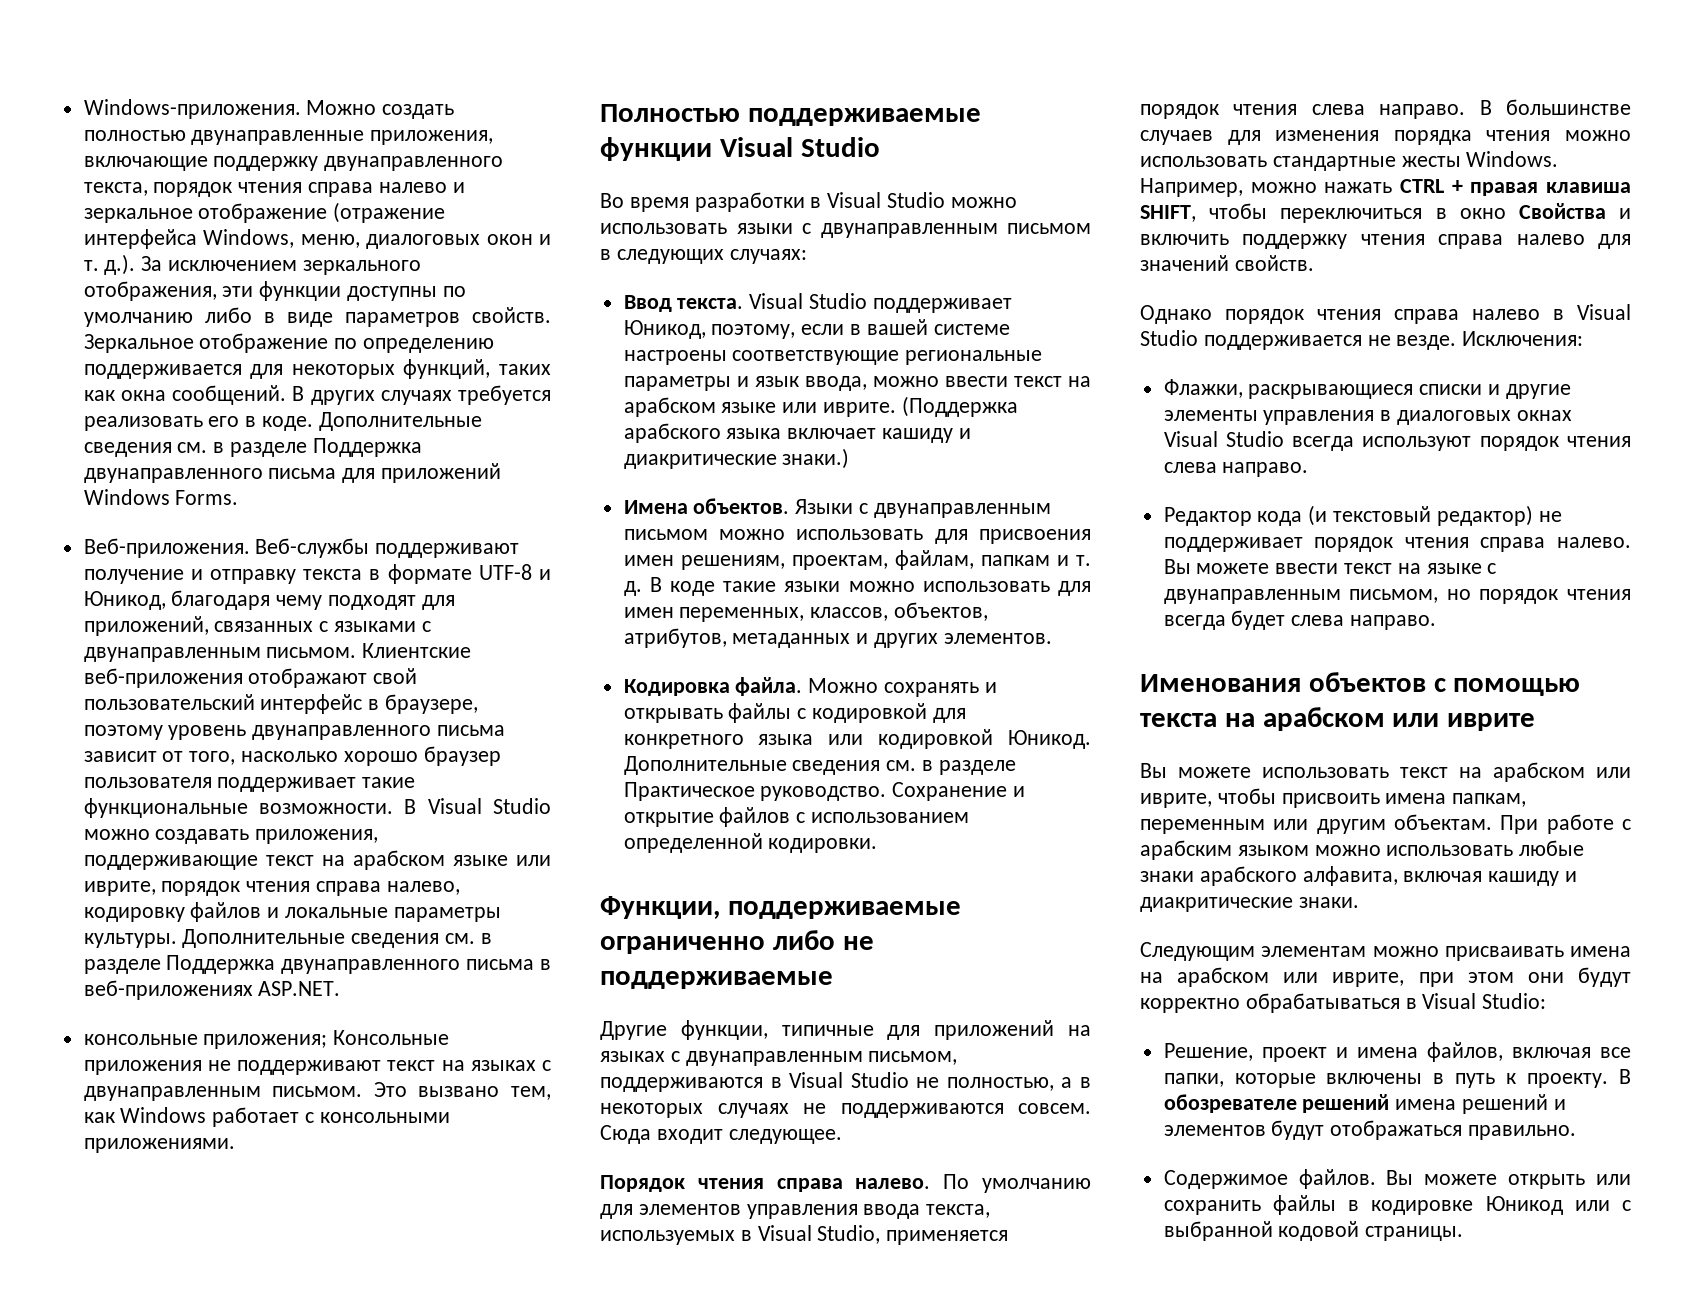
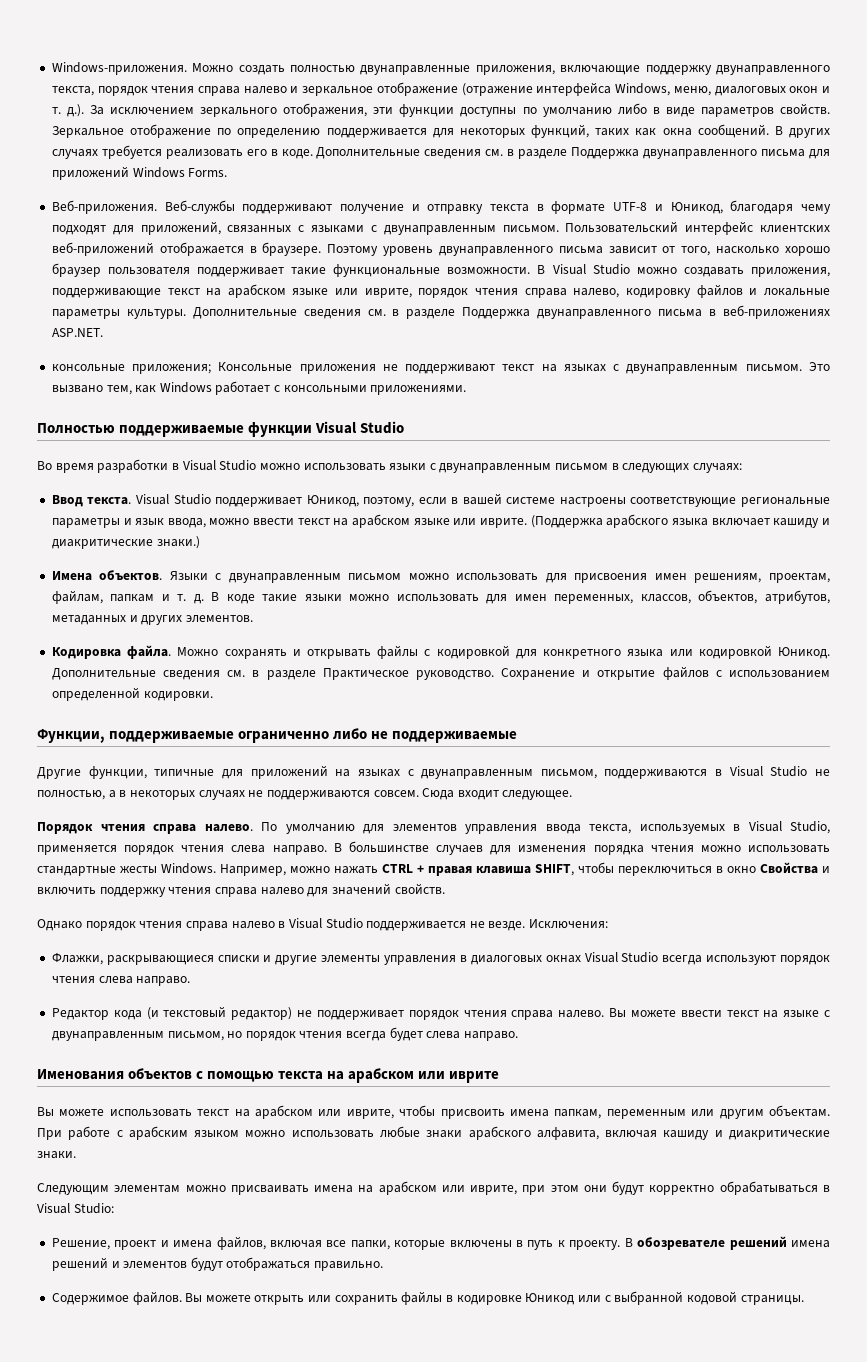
[362,643,472,658] [83,668,418,688] [83,694,479,714] [83,725,163,740] Клиентские веб-приложения отображают свой пользовательский интерфейс в браузере, поэтому -> [565,221,830,235] [51,242,379,256] Пользовательский интерфейс клиентских веб-приложений отображается в браузере. Поэтому

